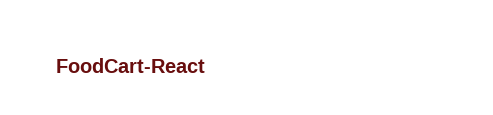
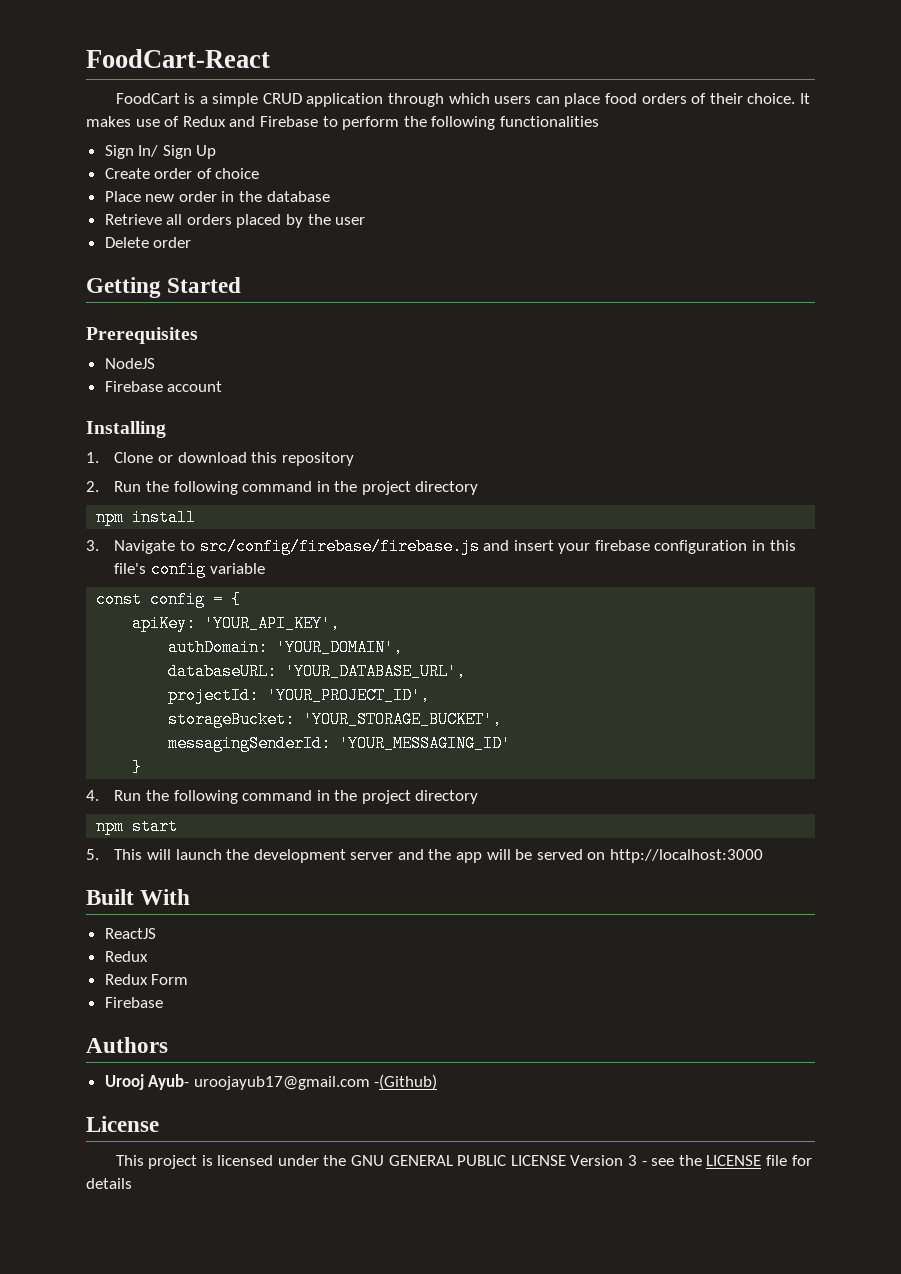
(205, 65) none -> [115,93,810,107] [86,116,599,130] [104,145,217,159] [104,168,260,179] [104,191,330,202] [104,214,366,228] [104,237,192,248] [86,277,242,298] [86,327,198,344] [104,358,155,369] [104,381,223,392] [86,421,166,438] [86,452,354,466] [86,481,479,495] [96,509,197,526] [86,538,796,555] [114,561,265,578] [96,591,242,608] [132,615,341,632] [168,639,404,656] [168,663,467,680] [168,687,431,704] [168,711,503,728] [168,735,512,752] [132,759,143,776] [86,790,479,804] [96,818,179,835] [86,849,763,863] [86,889,191,905] [104,928,156,939] [104,951,148,962] [104,974,189,985] [104,997,163,1008] [86,1037,168,1053] [104,1074,438,1090] [86,1116,159,1132] [115,1155,812,1169] [86,1178,132,1189] // FoodCart is a simple CRUD application through which users can place food orders of their choice. It makes use of Redux and Firebase to perform the following functionalities // Sign In/ Sign Up // Create order of choice // Place new order in the database // Retrieve all orders placed by the user // Delete order // Getting Started // Prerequisites // NodeJS // Firebase account // Installing // 1. Clone or download this repository // 2. Run the following command in the project directory // npm install // 3. Navigate to src/config/firebase/firebase.js and insert your firebase configuration in this file's config variable // const config = { // apiKey: 'YOUR_API_KEY', // authDomain: 'YOUR_DOMAIN', // databaseURL: 'YOUR_DATABASE_URL', // projectId: 'YOUR_PROJECT_ID', // storageBucket: 'YOUR_STORAGE_BUCKET', // messagingSenderId: 'YOUR_MESSAGING_ID' // } // 4. Run the following command in the project directory // npm start // 5. This will launch the development server and the app will be served on http://localhost:3000 // Built With // ReactJS // Redux // Redux Form // Firebase // Authors // Urooj Ayub- uroojayub17@gmail.com -(Github) // License // This project is licensed under the GNU GENERAL PUBLIC LICENSE Version 3 - see the LICENSE file for details

